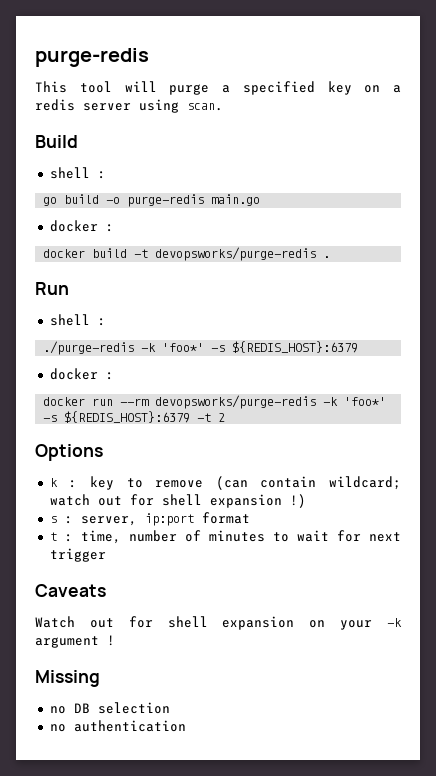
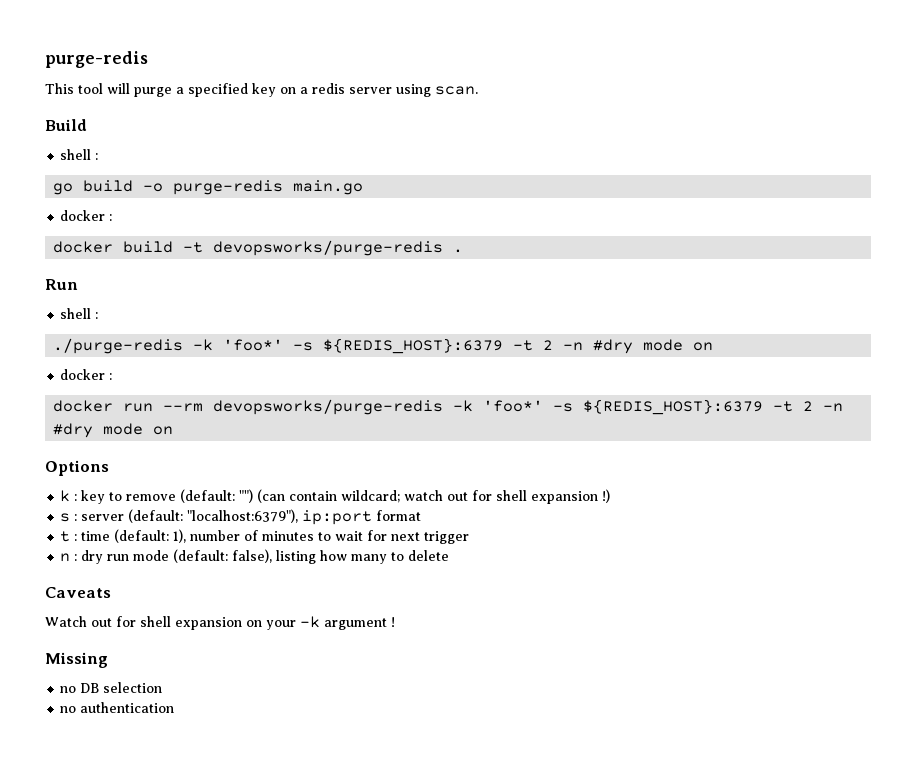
(359, 347) none -> [513,339,714,354] -t 2 -n #dry mode on
(226, 417) none -> [823,403,844,412] [53,423,174,438] -n #dry mode on
(204, 484) none -> [180,489,254,503] (default: "")
[80,516,137,526] server, -> [81,509,299,523] server (default: "localhost:6379"),
[80,530,121,544] time, -> [81,529,187,543] time (default: 1),
(106, 555) none -> [60,549,450,564] // n : dry run mode (default: false), listing how many to delete

